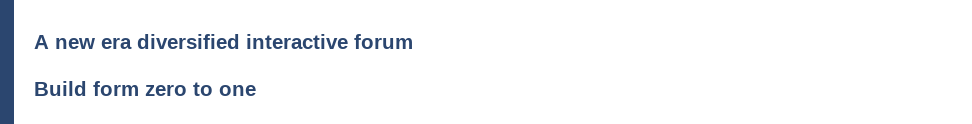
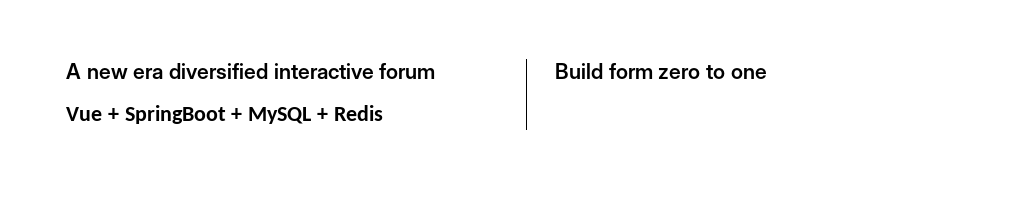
(413, 41) none -> [66,105,383,124] // Vue + SpringBoot + MySQL + Redis

